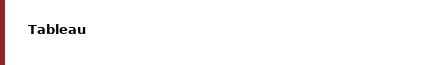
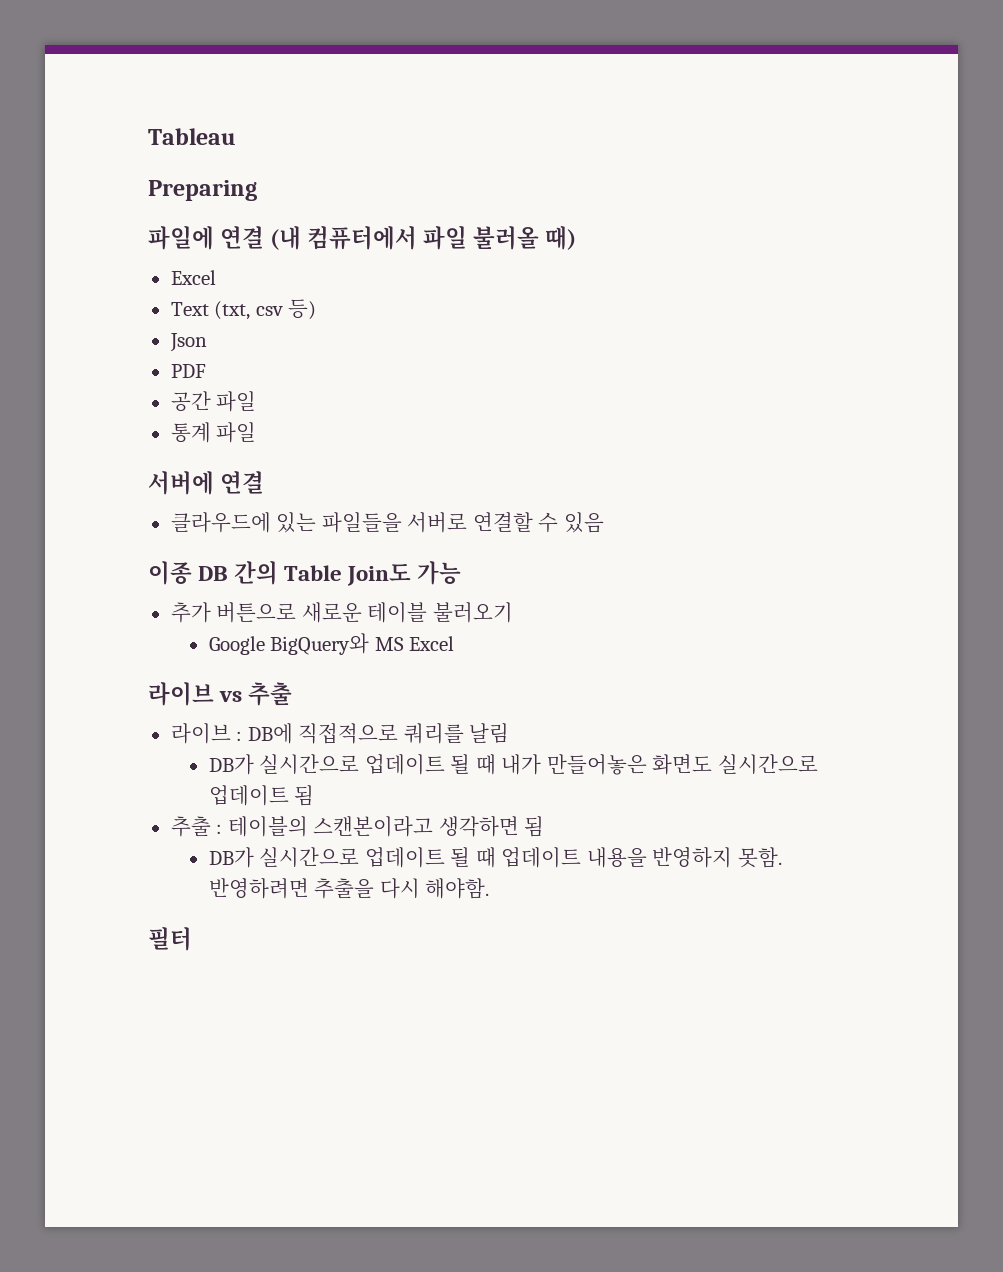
(86, 29) none -> [148,180,257,201] [148,226,577,250] [170,270,216,285] [170,299,317,320] [169,333,207,352] [170,364,206,378] [170,391,257,412] [170,422,257,443] [148,471,265,495] [170,512,604,533] [148,561,462,586] [170,602,513,623] [208,633,455,655] [148,682,293,706] [170,723,510,744] [208,754,818,775] [208,785,315,806] [170,816,545,837] [208,847,782,868] [208,878,490,899] [148,927,192,951] // Preparing // 파일에 연결 (내 컴퓨터에서 파일 불러올 때) // Excel // Text (txt, csv 등) // Json // PDF // 공간 파일 // 통계 파일 // 서버에 연결 // 클라우드에 있는 파일들을 서버로 연결할 수 있음 // 이종 DB 간의 Table Join도 가능 // 추가 버튼으로 새로운 테이블 불러오기 // Google BigQuery와 MS Excel // 라이브 vs 추출 // 라이브 : DB에 직접적으로 쿼리를 날림 // DB가 실시간으로 업데이트 될 때 내가 만들어놓은 화면도 실시간으로 업데이트 됨 // 추출 : 테이블의 스캔본이라고 생각하면 됨 // DB가 실시간으로 업데이트 될 때 업데이트 내용을 반영하지 못함. 반영하려면 추출을 다시 해야함. // 필터

